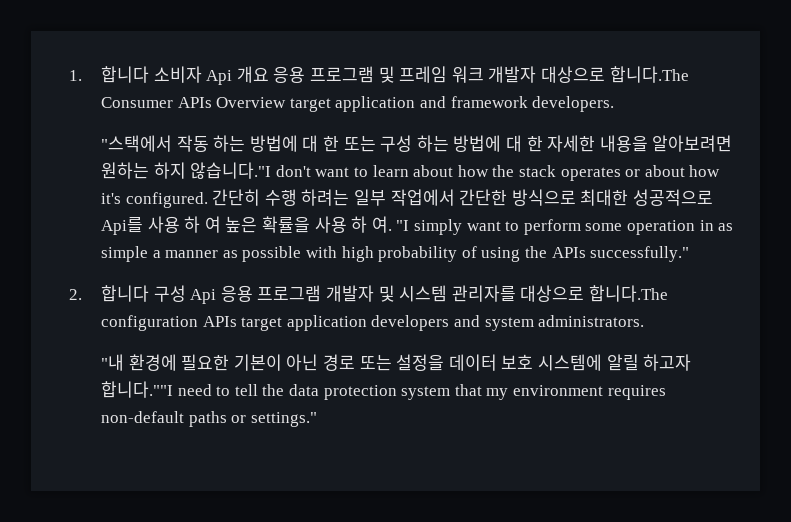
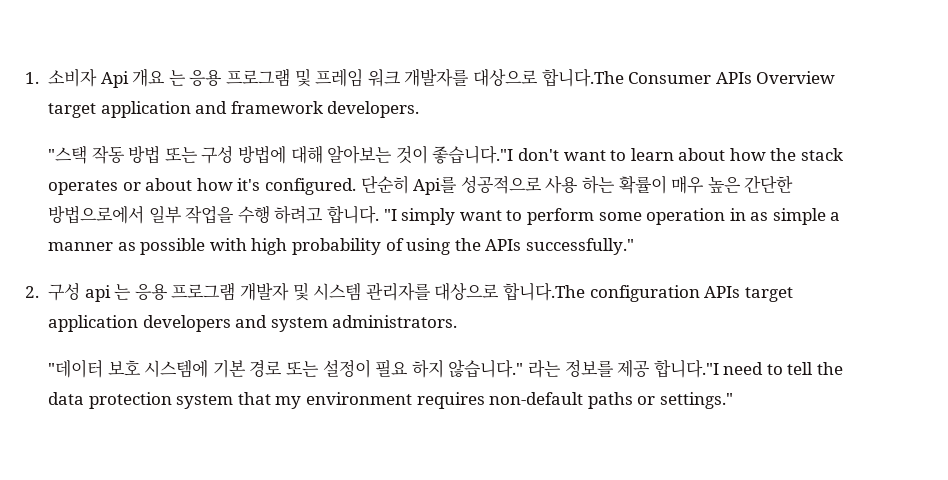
[101,66,150,83] 합니다 -> (39, 78) none
(269, 74) none -> [168,70,186,86] 는
[488,66,537,83] 개발자 -> [404,68,470,87] 개발자를
[101,135,733,152] [101,162,272,179] "스택에서 작동 하는 방법에 대 한 또는 구성 하는 방법에 대 한 자세한 내용을 알아보려면 원하는 하지 않습니다."I -> [48,145,514,164] "스택 작동 방법 또는 구성 방법에 대해 알아보는 것이 좋습니다."I
[212,189,714,206] [101,216,392,235] 간단히 수행 하려는 일부 작업에서 간단한 방식으로 최대한 성공적으로 Api를 사용 하 여 높은 확률을 사용 하 여. -> [360,175,794,195] [48,205,379,224] 단순히 Api를 성공적으로 사용 하는 확률이 매우 높은 간단한 방법으로에서 일부 작업을 수행 하려고 합니다.
[101,285,217,304] 합니다 구성 Api -> [48,283,132,302] 구성 api 는
[101,354,692,371] [101,381,174,398] "내 환경에 필요한 기본이 아닌 경로 또는 설정을 데이터 보호 시스템에 알릴 하고자 합니다.""I -> [48,359,719,378] "데이터 보호 시스템에 기본 경로 또는 설정이 필요 하지 않습니다." 라는 정보를 제공 합니다."I

